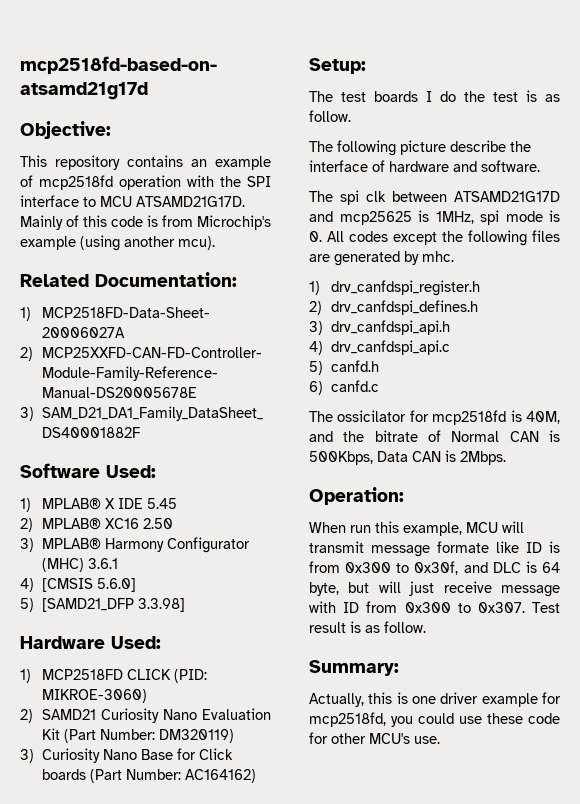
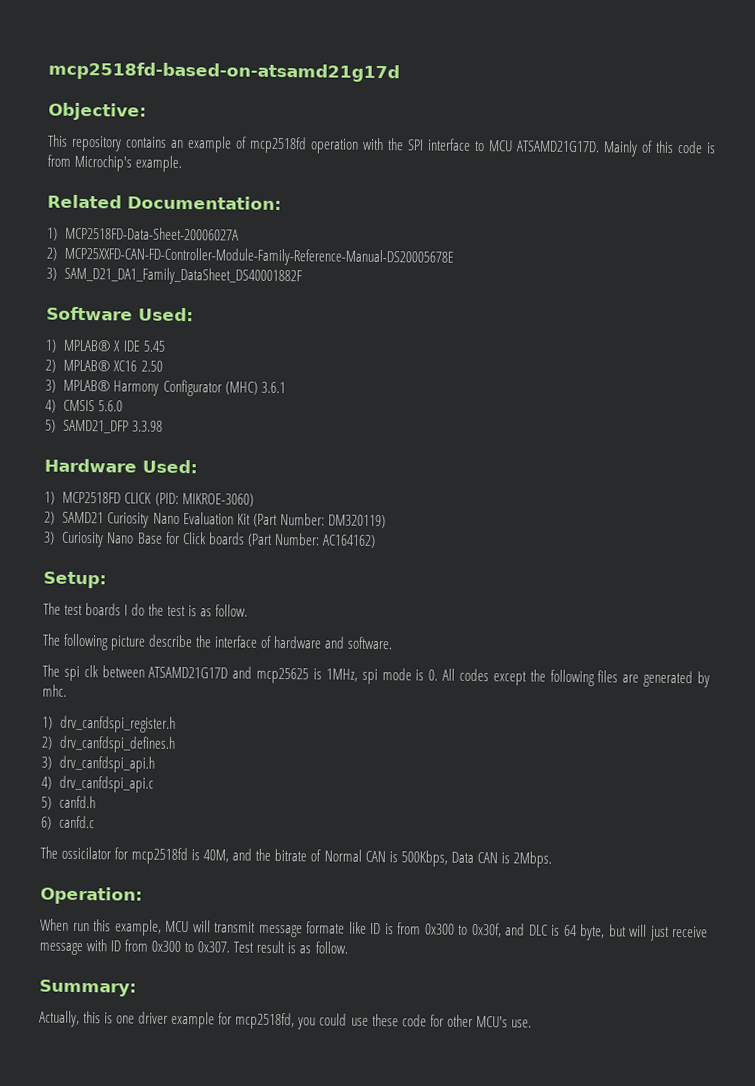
[20,235,215,251] example (using another mcu). -> [135,155,183,173] example.
[42,578,137,592] [20,598,186,612] [CMSIS 5.6.0] // 5) [SAMD21_DFP 3.3.98] -> [63,399,124,412] [45,419,164,434] CMSIS 5.6.0 // 5) SAMD21_DFP 3.3.98

